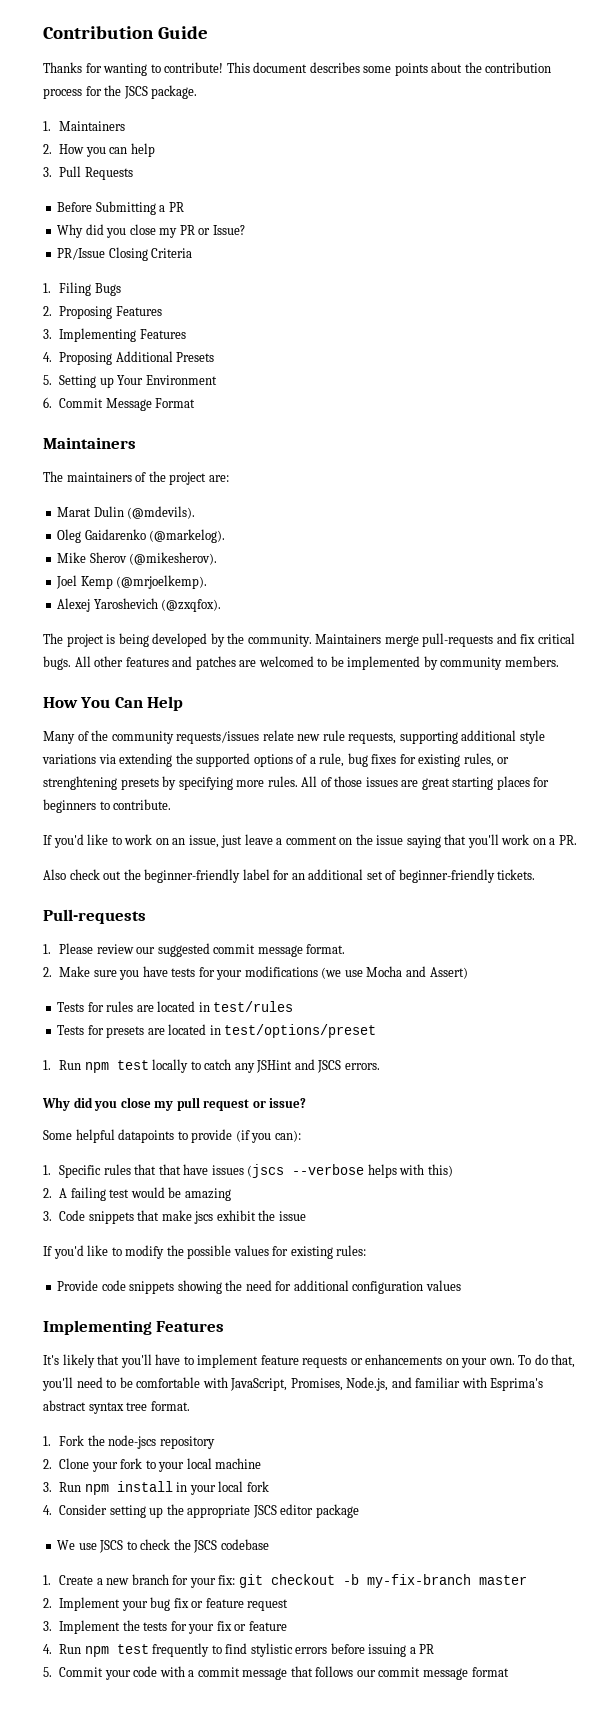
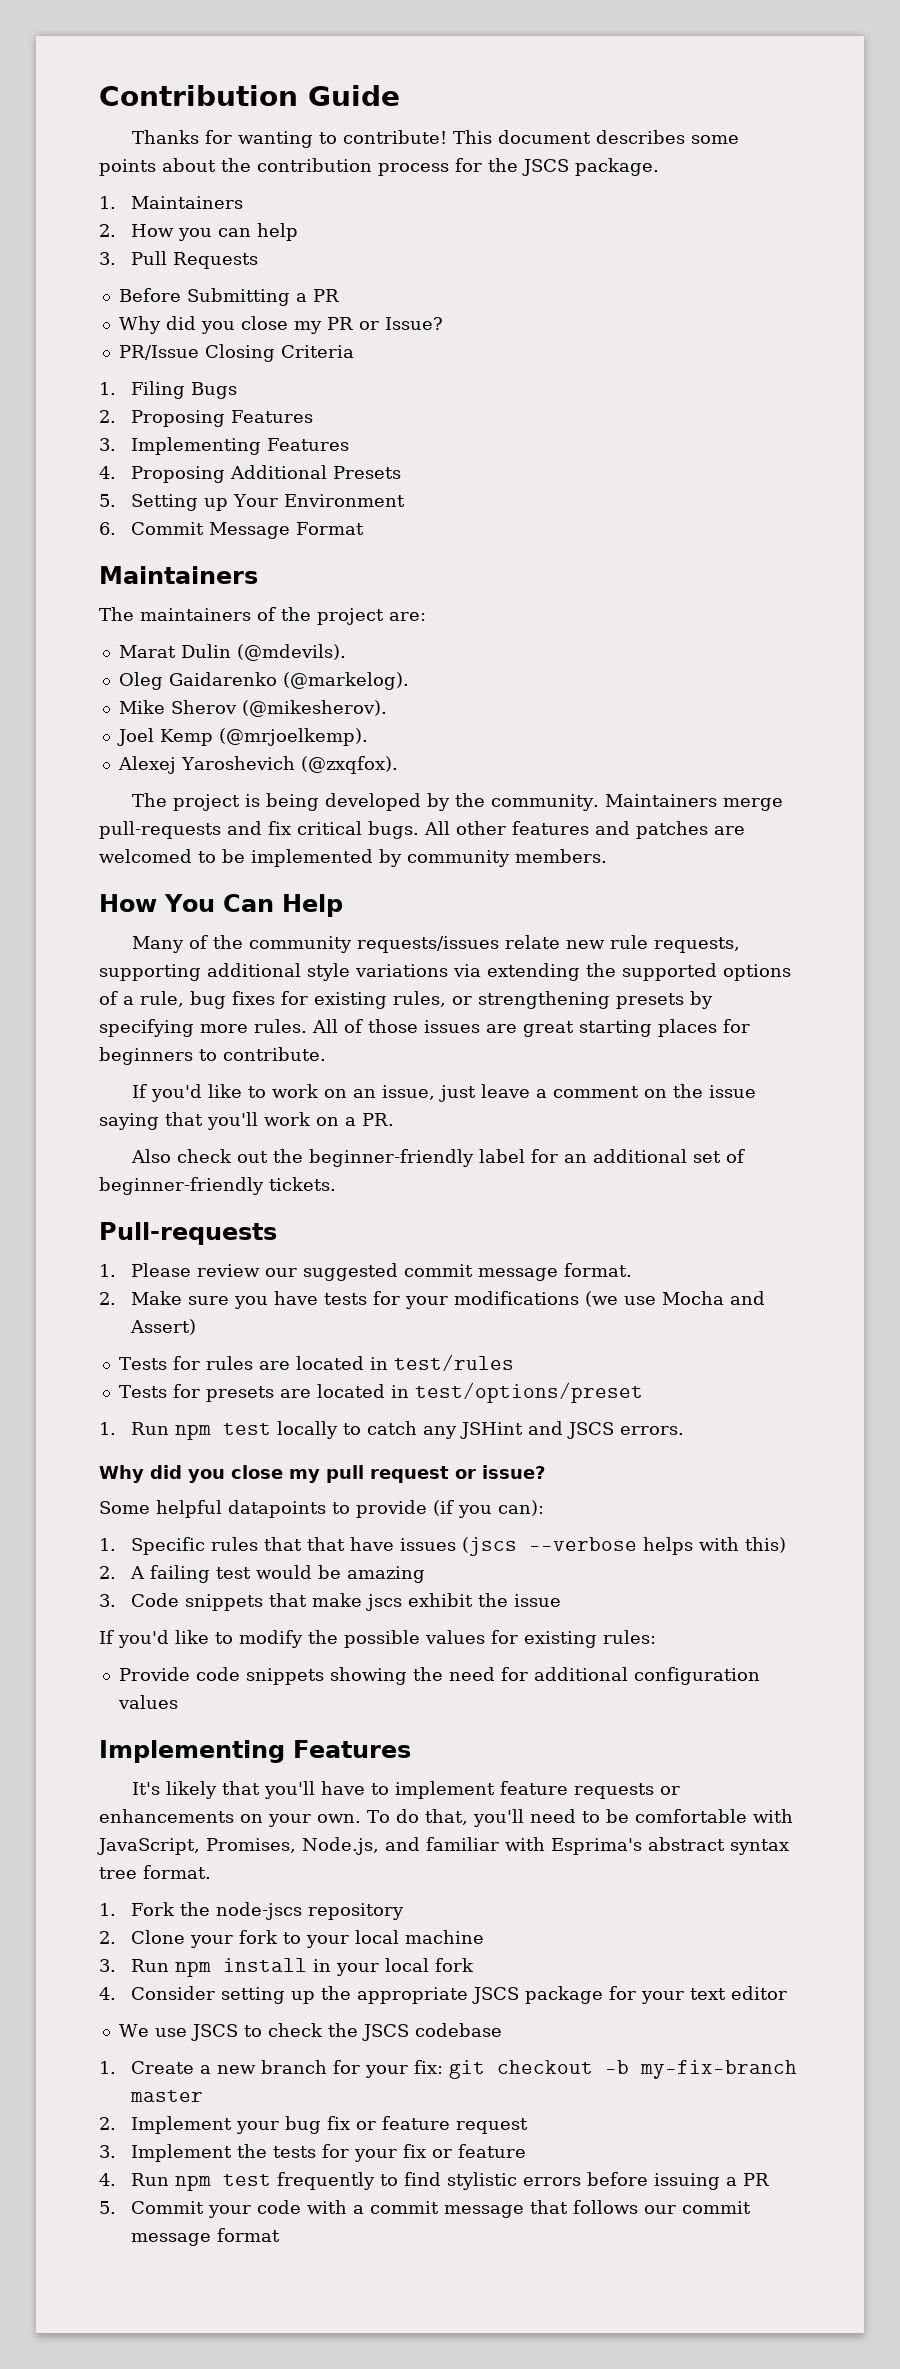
[43,776,117,790] strenghtening -> [478,991,610,1009] strengthening
(277, 1511) none -> [525,1986,727,2004] package for your text
[315,1504,359,1518] package -> (788, 1993) none

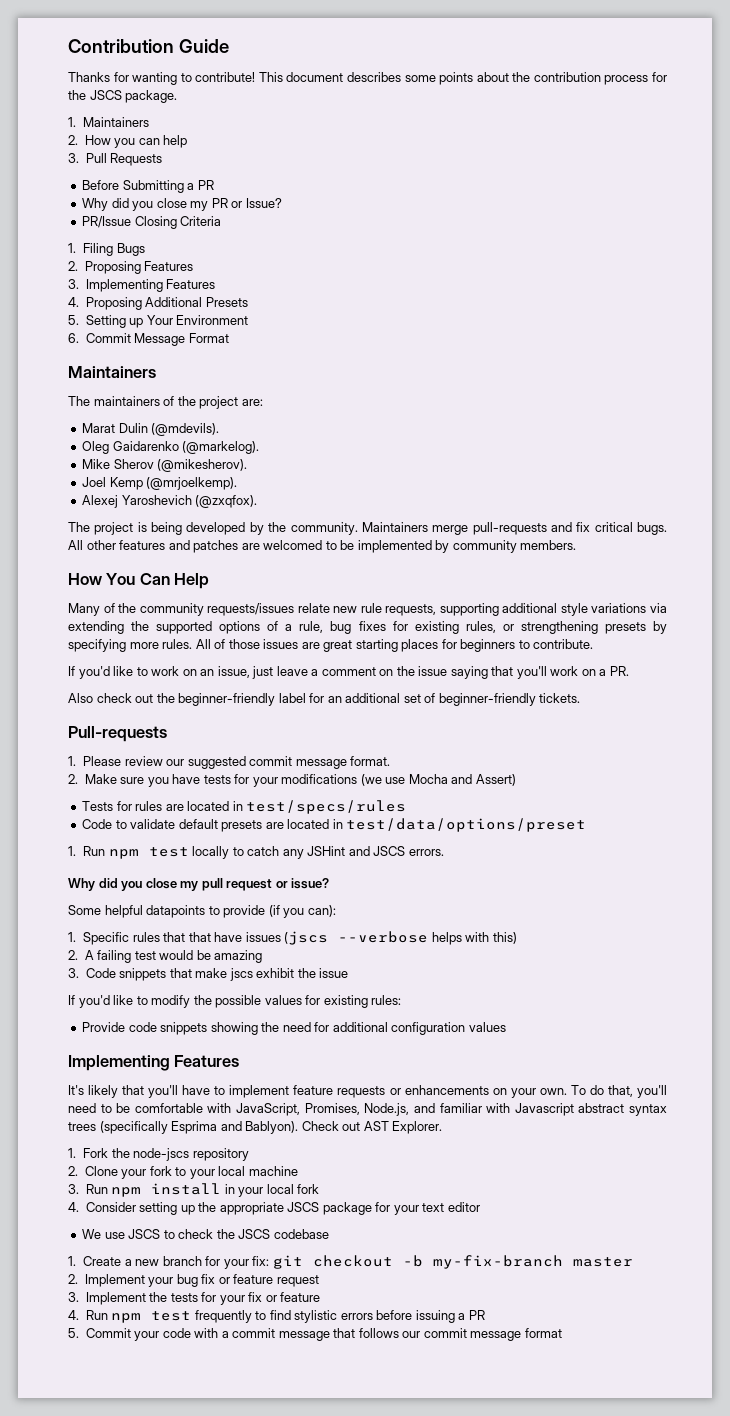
[393,1354,514,1371] [118,1384,200,1398] test/rules // Tests for -> [246,800,407,814] [82,819,218,829] test/specs/rules // Code to validate default
[414,1382,643,1403] test/options/preset -> [346,818,587,832] test/data/options/preset
[551,1838,642,1855] Esprima's -> [514,1103,574,1116] Javascript
[99,1865,211,1879] tree format. -> [68,1121,443,1134] trees (specifically Esprima and Bablyon). Check out AST Explorer.

